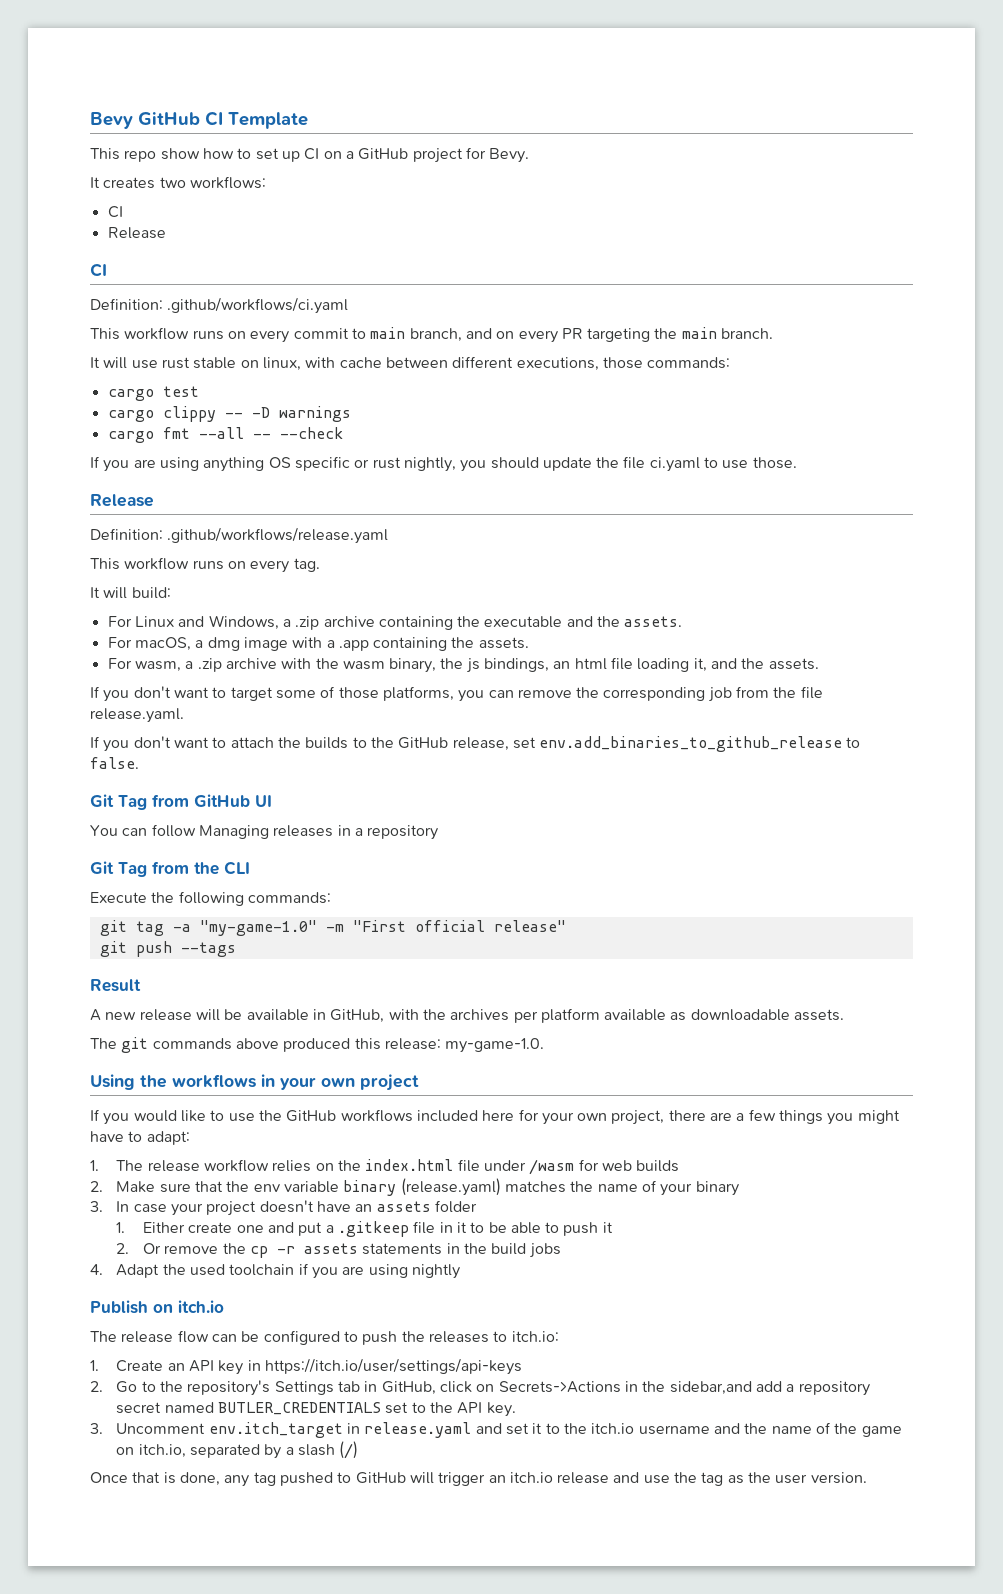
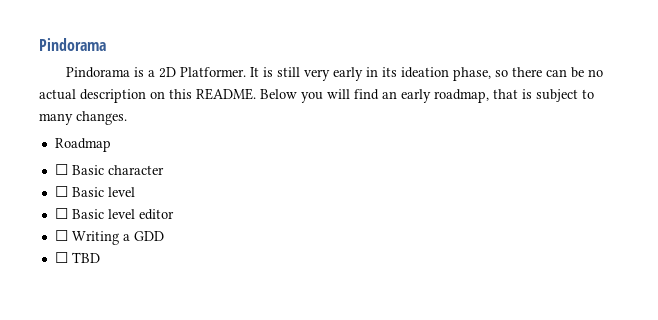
[90,111,308,129] [90,147,530,163] [90,176,266,189] [107,206,123,218] [107,227,166,239] [90,263,107,277] [90,297,349,314] [90,327,774,343] [90,356,731,371] [107,386,199,401] [107,406,351,422] [107,427,343,443] [90,456,797,472] [90,494,154,507] [90,527,389,544] [90,557,320,573] [90,587,171,599] [107,615,683,630] [107,637,529,651] [107,657,819,673] [90,686,823,702] [90,708,184,723] [90,736,861,752] [90,757,139,769] [90,794,272,810] [90,824,439,840] [90,861,250,877] [90,891,331,906] [99,920,566,936] [99,941,236,957] [90,979,141,992] [90,1008,845,1023] [90,1037,545,1053] [90,1074,419,1091] [90,1109,900,1125] [90,1131,190,1145] [90,1159,680,1175] [90,1178,739,1196] [90,1200,478,1216] [116,1221,613,1237] [116,1243,561,1258] [90,1263,461,1279] [90,1300,224,1314] [90,1330,559,1345] [90,1358,523,1375] [90,1380,870,1396] [116,1402,516,1417] [90,1422,902,1438] [116,1441,359,1459] [90,1472,867,1487] Bevy GitHub CI Template // This repo show how to set up CI on a GitHub project for Bevy. // It creates two workflows: // CI // Release // CI // Definition: .github/workflows/ci.yaml // This workflow runs on every commit to main branch, and on every PR targeting the main branch. // It will use rust stable on linux, with cache between different executions, those commands: // cargo test // cargo clippy -- -D warnings // cargo fmt --all -- --check // If you are using anything OS specific or rust nightly, you should update the file ci.yaml to use those. // Release // Definition: .github/workflows/release.yaml // This workflow runs on every tag. // It will build: // For Linux and Windows, a .zip archive containing the executable and the assets. // For macOS, a dmg image with a .app containing the assets. // For wasm, a .zip archive with the wasm binary, the js bindings, an html file loading it, and the assets. // If you don't want to target some of those platforms, you can remove the corresponding job from the file release.yaml. // If you don't want to attach the builds to the GitHub release, set env.add_binaries_to_github_release to false. // Git Tag from GitHub UI // You can follow Managing releases in a repository // Git Tag from the CLI // Execute the following commands: // git tag -a "my-game-1.0" -m "First official release" // git push --tags // Result // A new release will be available in GitHub, with the archives per platform available as downloadable assets. // The git commands above produced this release: my-game-1.0. // Using the workflows in your own project // If you would like to use the GitHub workflows included here for your own project, there are a few things you might have to adapt: // 1. The release workflow relies on the index.html file under /wasm for web builds // 2. Make sure that the env variable binary (release.yaml) matches the name of your binary // 3. In case your project doesn't have an assets folder // 1. Either create one and put a .gitkeep file in it to be able to push it // 2. Or remove the cp -r assets statements in the build jobs // 4. Adapt the used toolchain if you are using nightly // Publish on itch.io // The release flow can be configured to push the releases to itch.io: // 1. Create an API key in https://itch.io/user/settings/api-keys // 2. Go to the repository's Settings tab in GitHub, click on Secrets->Actions in the sidebar,and add a repository secret named BUTLER_CREDENTIALS set to the API key. // 3. Uncomment env.itch_target in release.yaml and set it to the itch.io username and the name of the game on itch.io, separated by a slash (/) // Once that is done, any tag pushed to GitHub will trigger an itch.io release and use the tag as the user version. -> [39,38,106,51] [65,67,603,81] [39,88,594,103] [39,111,127,125] [54,138,111,152] [54,164,164,175] [54,186,135,197] [54,208,174,220] [54,230,164,245] [54,252,100,263] Pindorama // Pindorama is a 2D Platformer. It is still very early in its ideation phase, so there can be no actual description on this README. Below you will find an early roadmap, that is subject to many changes. // Roadmap // ☐ Basic character // ☐ Basic level // ☐ Basic level editor // ☐ Writing a GDD // ☐ TBD

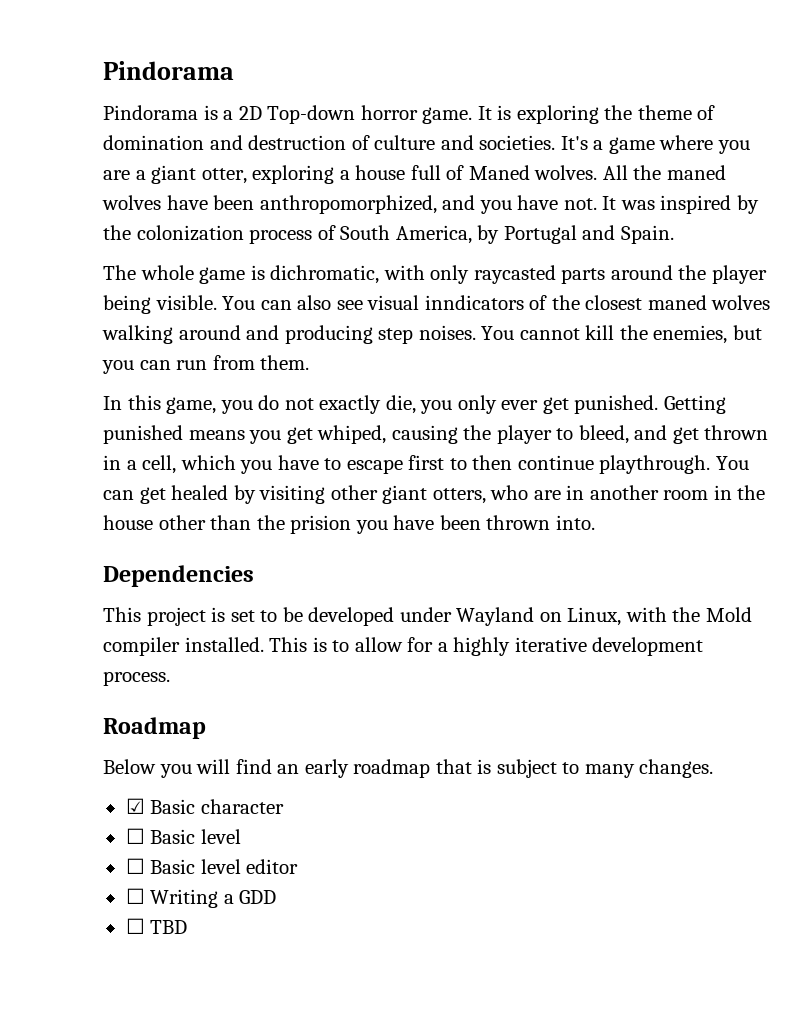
[179,67,603,81] [39,88,256,103] Platformer. It is still very early in its ideation phase, so there can be no actual description on this README. -> [267,105,716,124] [103,135,750,154] [103,165,726,184] [102,195,759,214] [103,225,674,244] [103,265,767,284] [103,295,771,314] [102,325,762,344] [102,355,310,374] [103,395,726,414] [103,425,769,444] [103,455,749,474] [103,485,766,504] [103,515,595,534] [103,565,254,587] [103,607,752,626] [103,637,704,656] [103,671,170,686] [103,717,206,739] Top-down horror game. It is exploring the theme of domination and destruction of culture and societies. It's a game where you are a giant otter, exploring a house full of Maned wolves. All the maned wolves have been anthropomorphized, and you have not. It was inspired by the colonization process of South America, by Portugal and Spain. // The whole game is dichromatic, with only raycasted parts around the player being visible. You can also see visual inndicators of the closest maned wolves walking around and producing step noises. You cannot kill the enemies, but you can run from them. // In this game, you do not exactly die, you only ever get punished. Getting punished means you get whiped, causing the player to bleed, and get thrown in a cell, which you have to escape first to then continue playthrough. You can get healed by visiting other giant otters, who are in another room in the house other than the prision you have been thrown into. // Dependencies // This project is set to be developed under Wayland on Linux, with the Mold compiler installed. This is to allow for a highly iterative development process. // Roadmap //
[434,89,489,103] roadmap, -> [353,759,431,778] roadmap
[54,138,111,152] [54,164,68,175] Roadmap // ☐ -> [125,798,145,814] ☑

